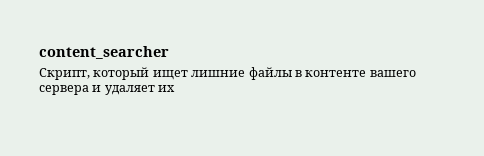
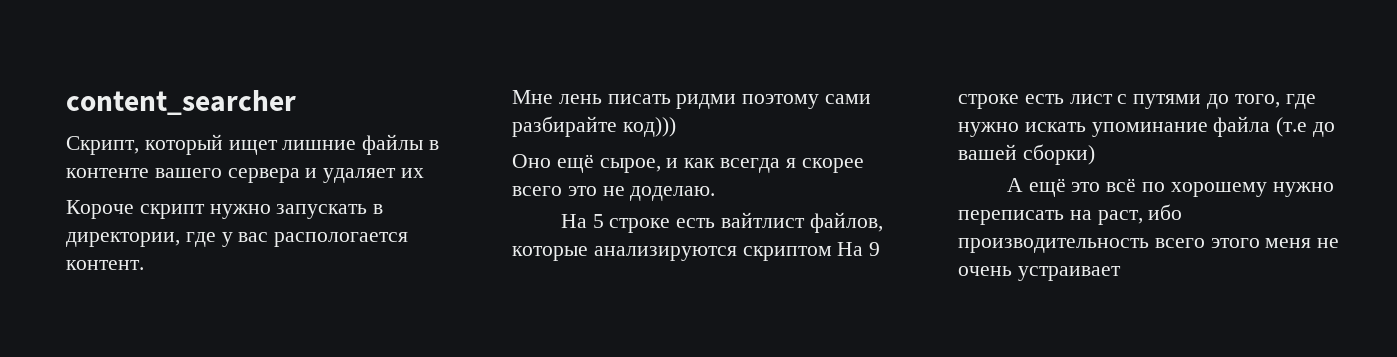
(176, 88) none -> [66,200,384,219] [66,232,409,247] [66,260,144,270] [512,90,872,109] [512,116,676,137] [512,154,864,173] [512,186,716,201] [560,212,883,233] [512,242,881,261] [958,94,1316,109] [958,116,1336,137] [958,144,1095,165] [1006,178,1334,197] [958,204,1183,225] [958,238,1340,253] [958,266,1121,281] // Короче скрипт нужно запускать в директории, где у вас распологается контент. // Мне лень писать ридми поэтому сами разбирайте код))) // Оно ещё сырое, и как всегда я скорее всего это не доделаю. // На 5 строке есть вайтлист файлов, которые анализируются скриптом На 9 строке есть лист с путями до того, где нужно искать упоминание файла (т.е до вашей сборки) // А ещё это всё по хорошему нужно переписать на раст, ибо производительность всего этого меня не очень устраивает

